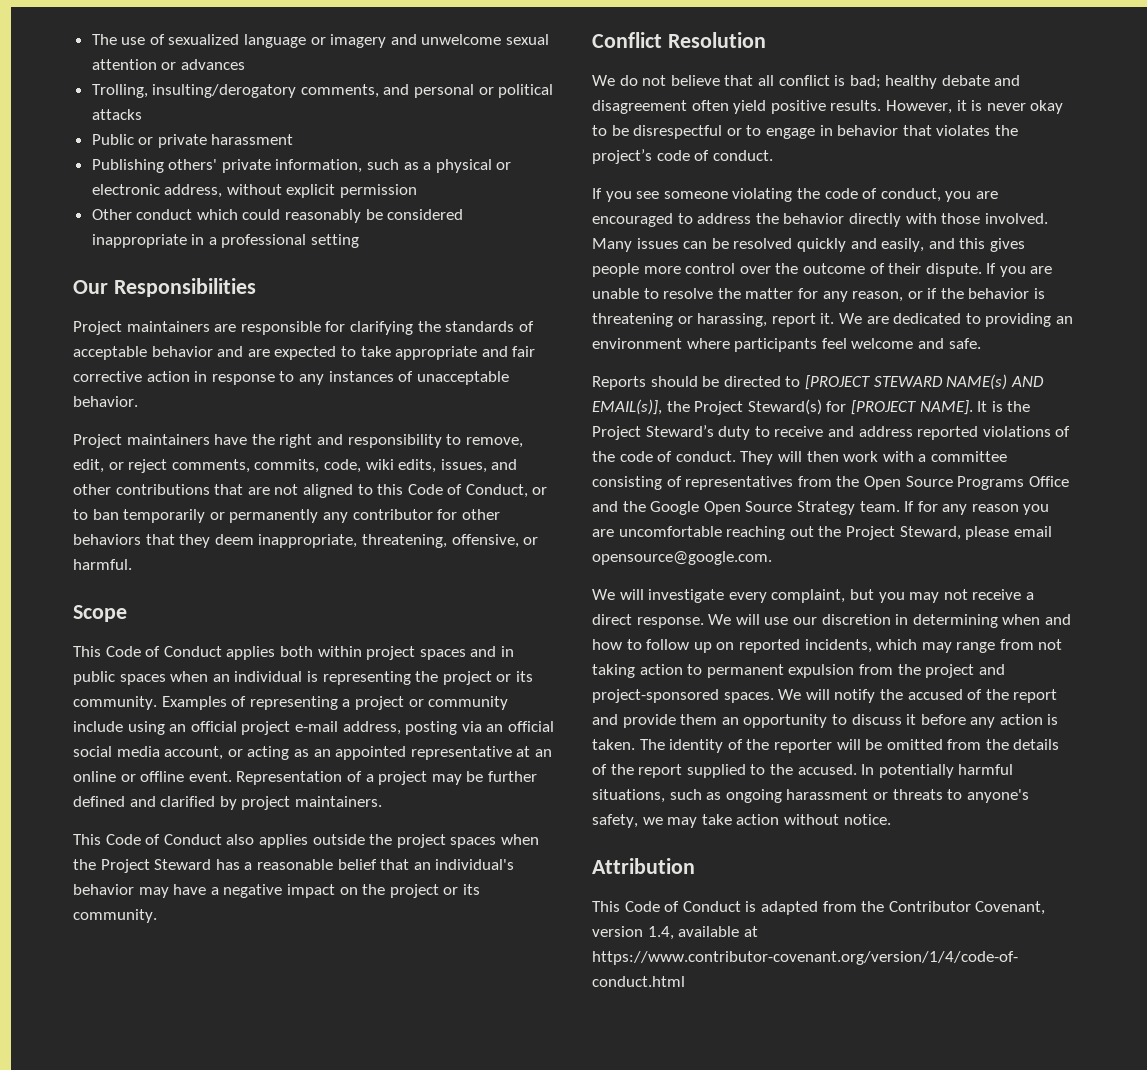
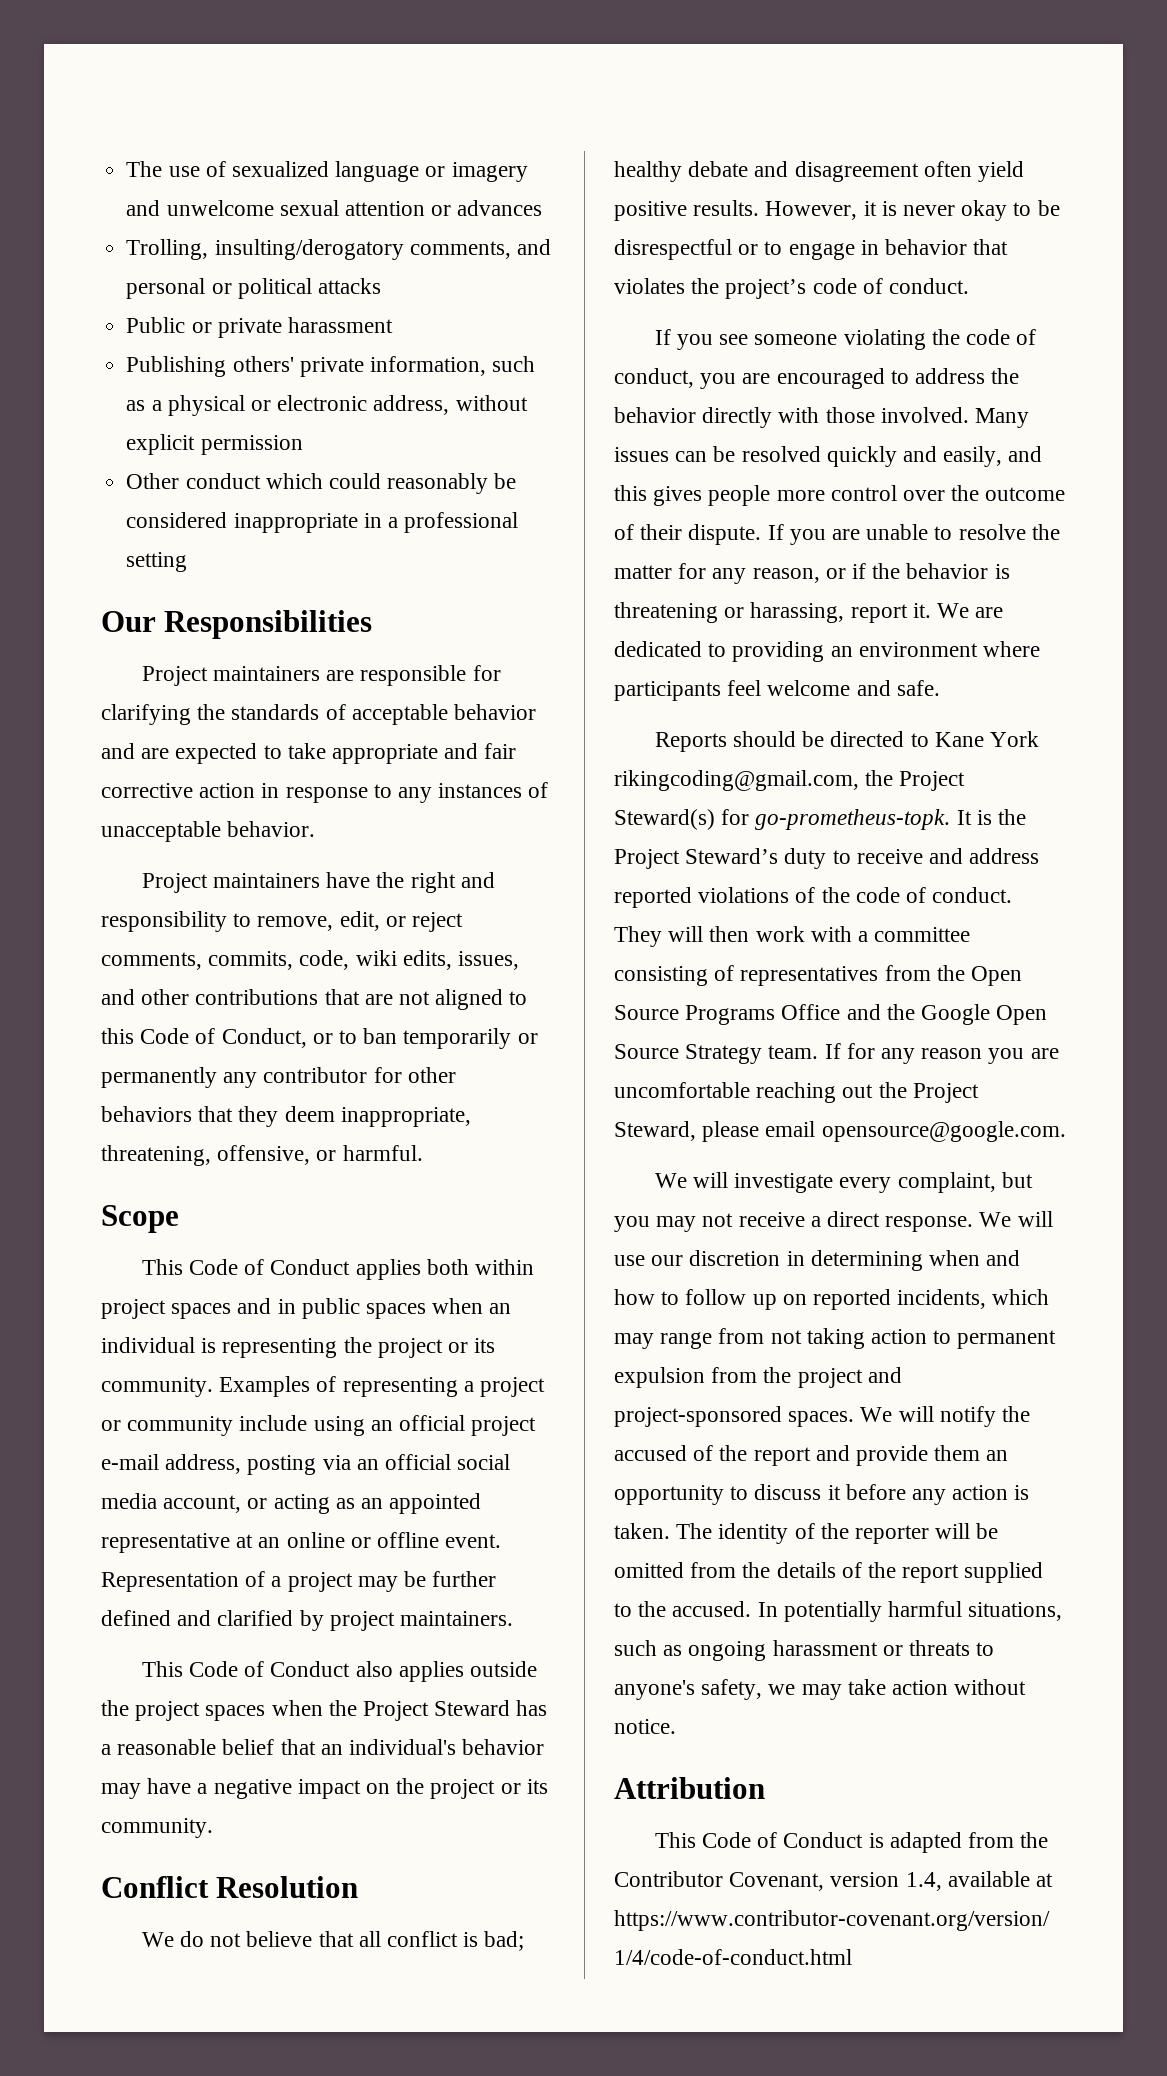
[804,374,1044,390] [592,399,662,415] [PROJECT STEWARD NAME(s) AND EMAIL(s)], -> [934,731,1040,747] [614,770,859,791] Kane York rikingcoding@gmail.com,
[850,400,973,415] [PROJECT NAME]. -> [755,809,951,830] go-prometheus-topk.

